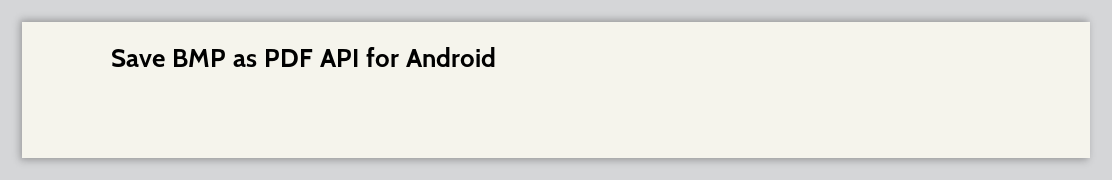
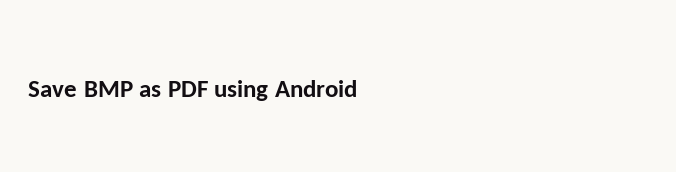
[320,47,400,67] API for -> [214,80,269,101] using

